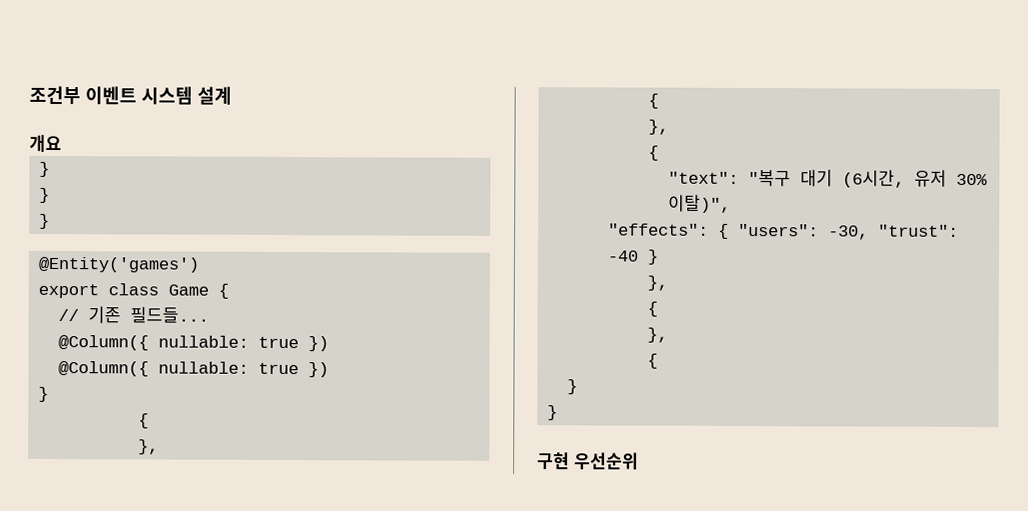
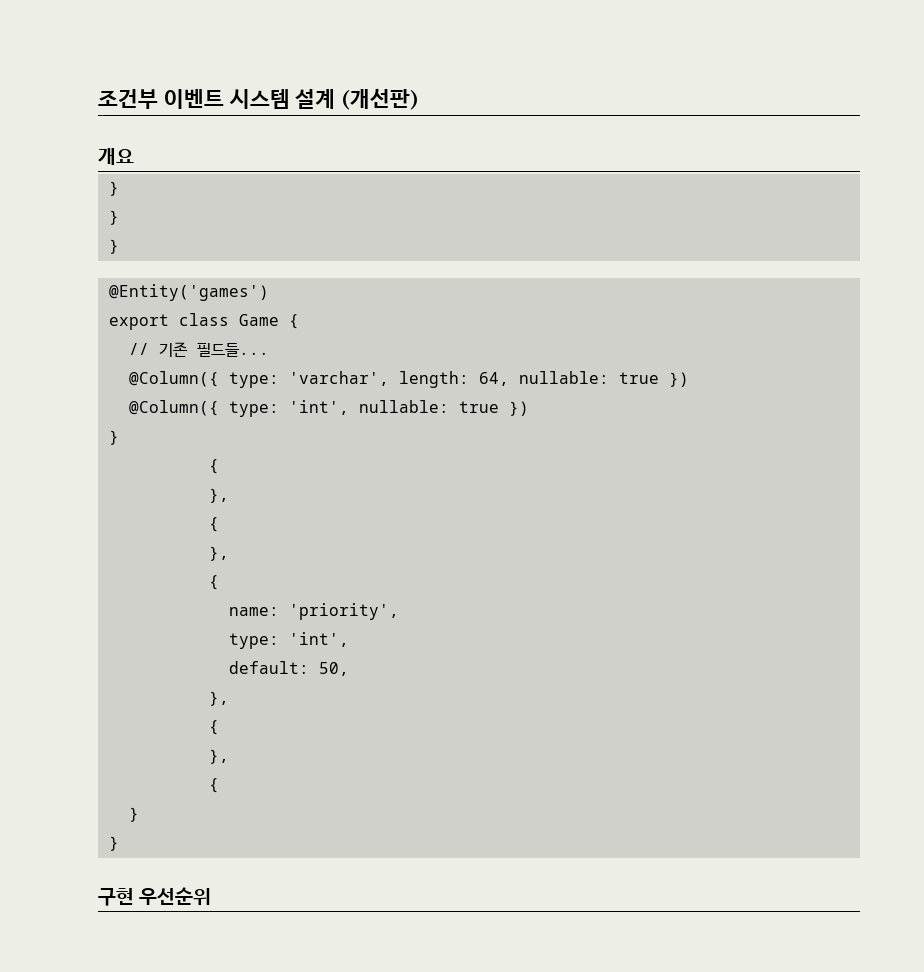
(232, 95) none -> [341,88,420,110] (개선판)
(150, 343) none -> [228,371,509,388] type: 'varchar', length: 64,
(150, 369) none -> [228,400,349,417] type: 'int',
[668,169,989,188] [668,194,732,213] [608,223,960,240] [607,249,660,265] "text": "복구 대기 (6시간, 유저 30% 이탈)", // "effects": { "users": -30, "trust": -40 } -> [228,603,399,620] [228,632,349,649] [228,661,349,676] name: 'priority', // type: 'int', // default: 50,

